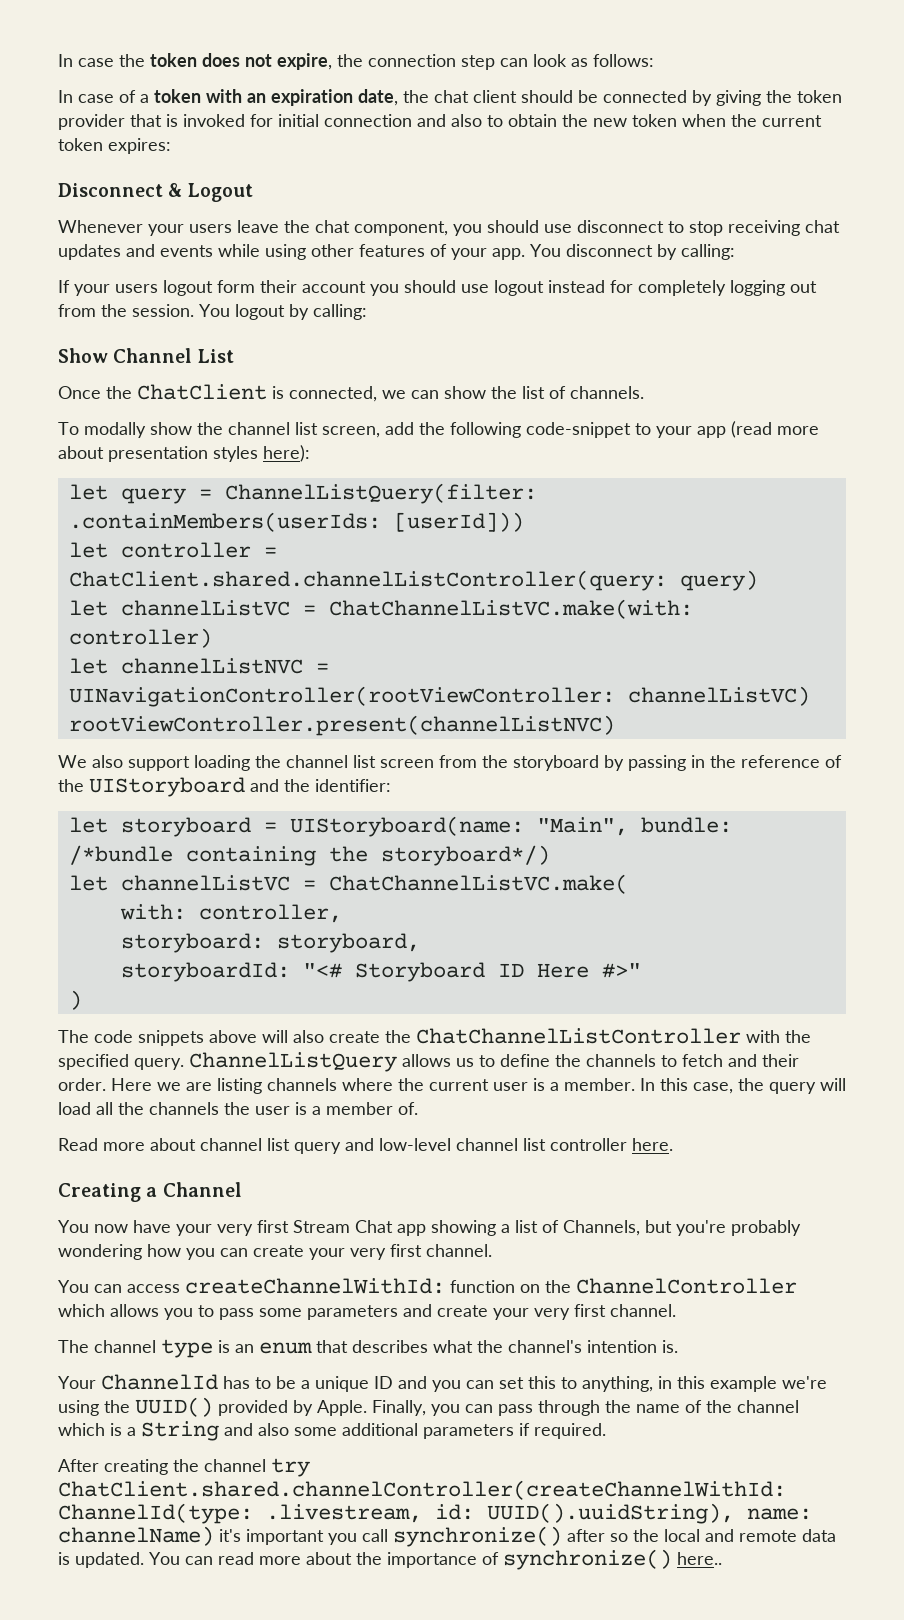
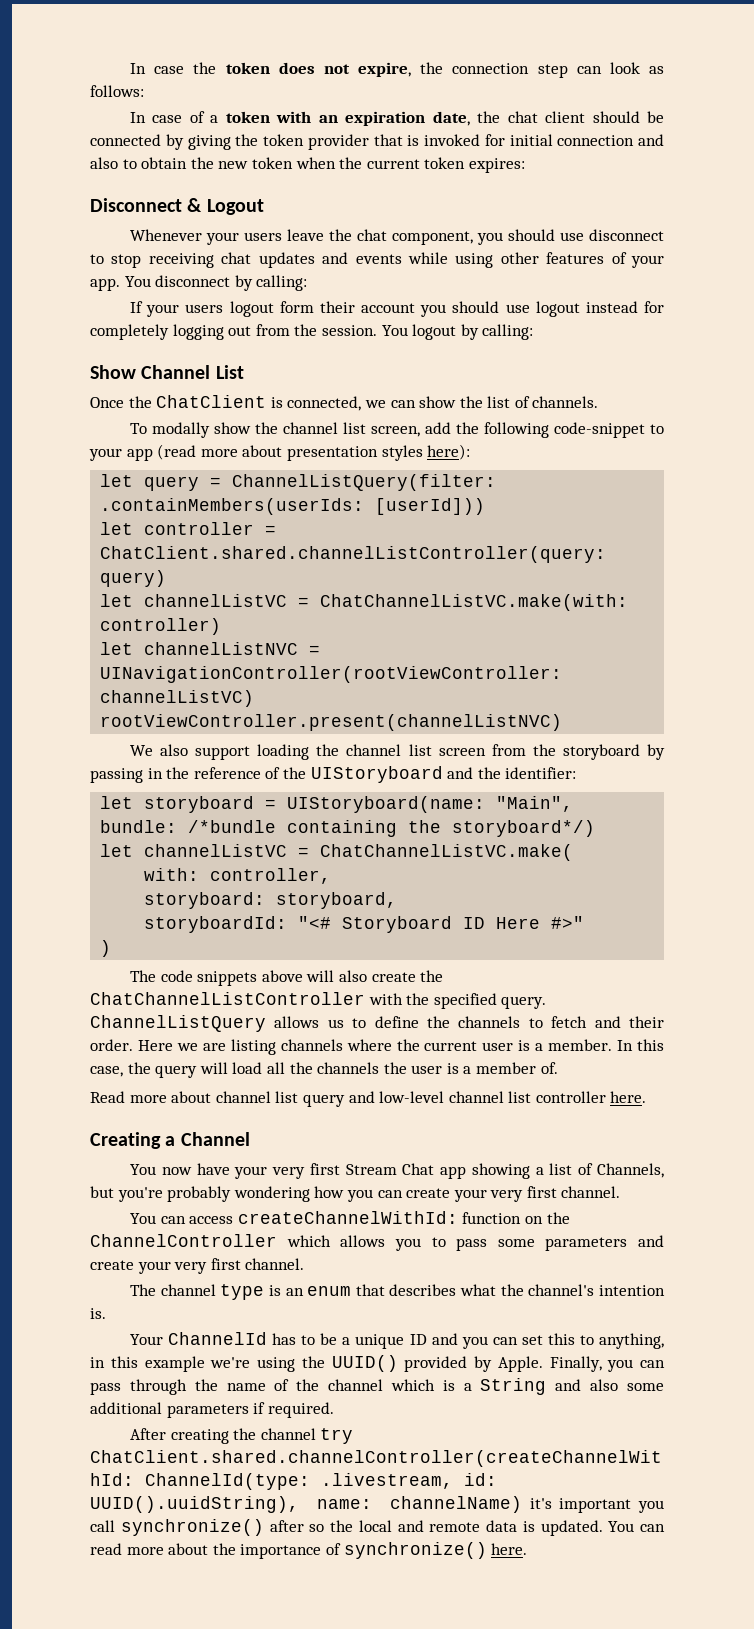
[677,1552,722,1565] here.. -> [491,1543,528,1555] here.

